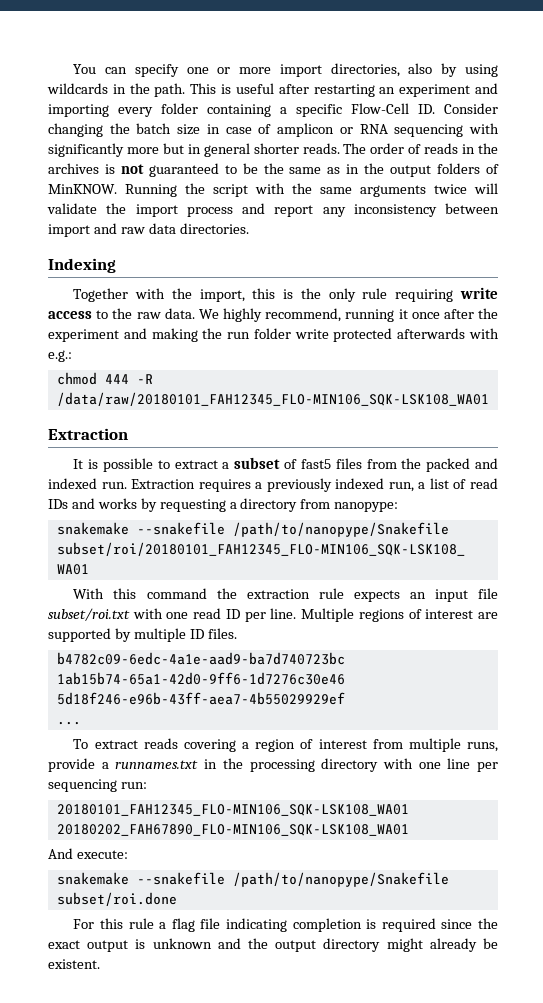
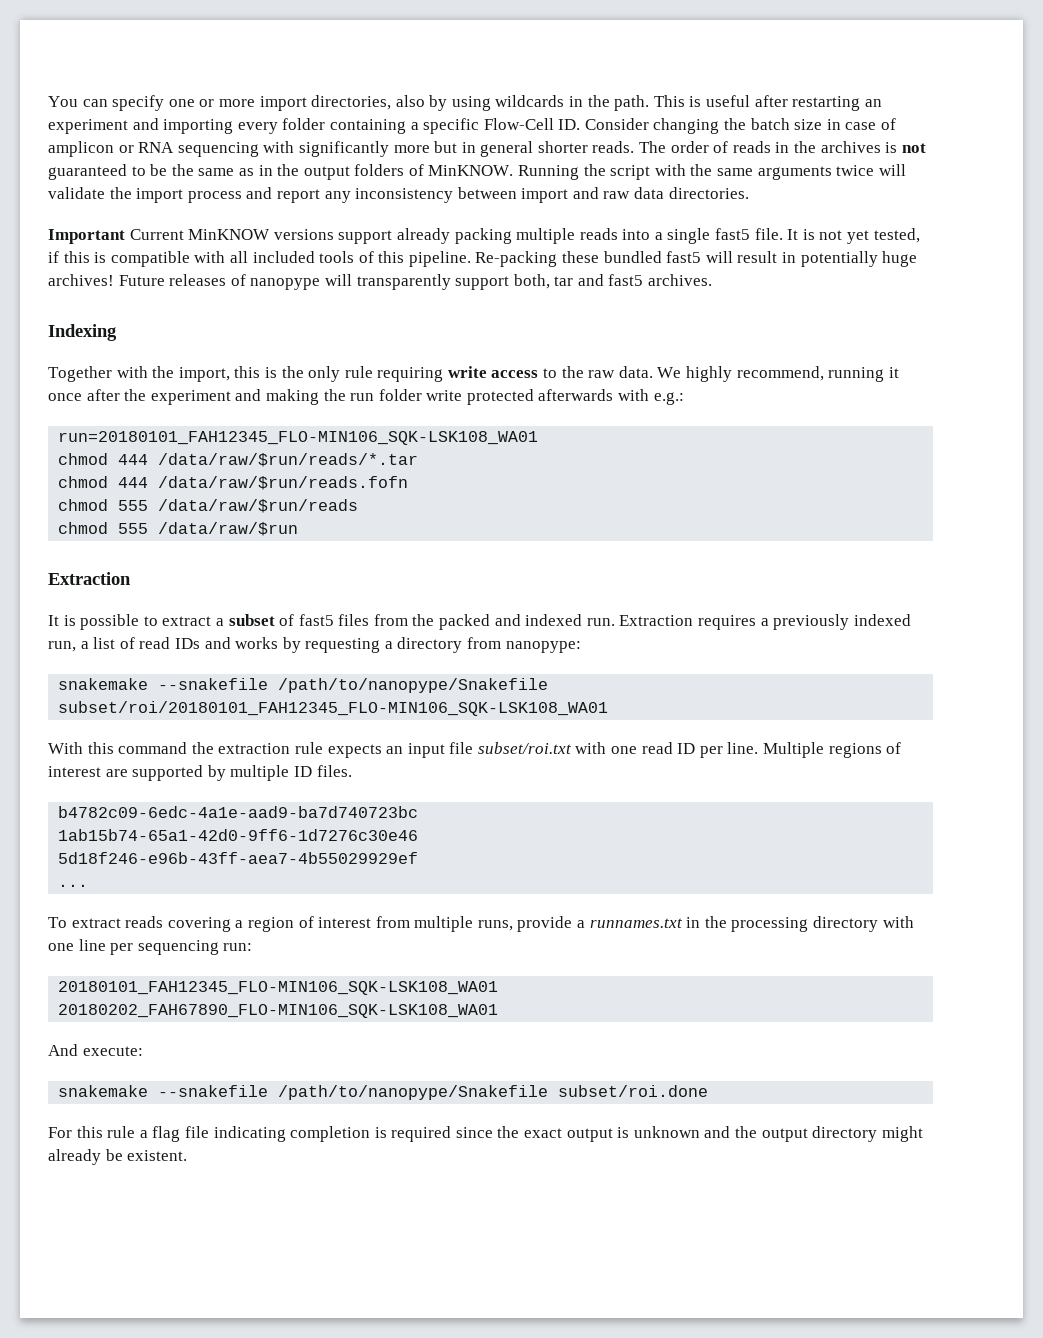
(249, 228) none -> [48,228,920,244] [48,251,918,267] [48,274,713,290] // Important Current MinKNOW versions support already packing multiple reads into a single fast5 file. It is not yet tested, if this is compatible with all included tools of this pipeline. Re-packing these bundled fast5 will result in potentially huge archives! Future releases of nanopype will transparently support both, tar and fast5 archives.
[56,372,153,385] [56,392,489,406] // chmod 444 -R /data/raw/20180101_FAH12345_FLO-MIN106_SQK-LSK108_WA01 -> [58,431,539,445] [58,453,419,467] [58,476,409,490] [58,499,359,513] [58,522,299,536] // run=20180101_FAH12345_FLO-MIN106_SQK-LSK108_WA01 // chmod 444 /data/raw/$run/reads/*.tar // chmod 444 /data/raw/$run/reads.fofn // chmod 555 /data/raw/$run/reads // chmod 555 /data/raw/$run

